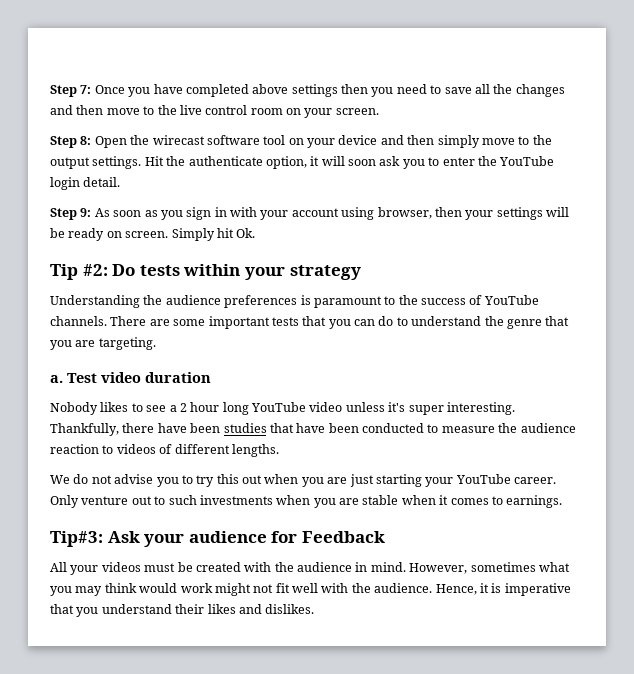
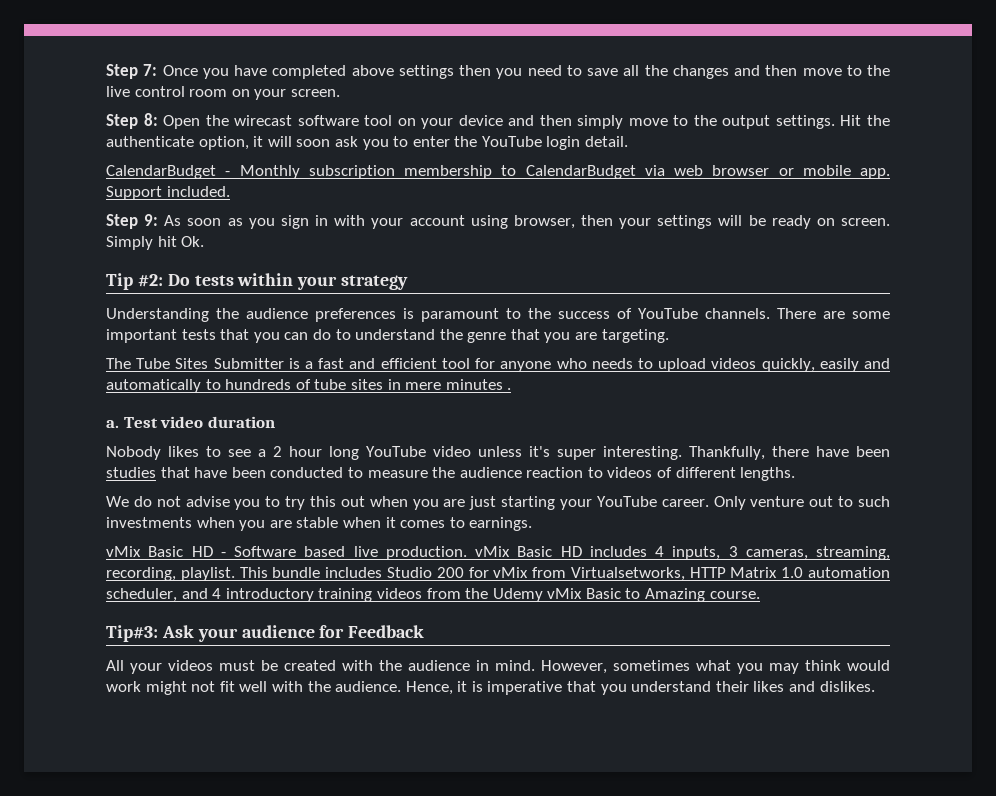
(121, 182) none -> [106,165,890,179] [106,186,230,200] // CalendarBudget - Monthly subscription membership to CalendarBudget via web browser or mobile app. Support included.
(156, 343) none -> [106,358,891,372] [106,379,512,393] // The Tube Sites Submitter is a fast and efficient tool for anyone who needs to upload videos quickly, easily and automatically to hundreds of tube sites in mere minutes .
(563, 501) none -> [106,546,890,560] [106,567,891,581] [106,588,760,602] // vMix Basic HD - Software based live production. vMix Basic HD includes 4 inputs, 3 cameras, streaming, recording, playlist. This bundle includes Studio 200 for vMix from Virtualsetworks, HTTP Matrix 1.0 automation scheduler, and 4 introductory training videos from the Udemy vMix Basic to Amazing course.

